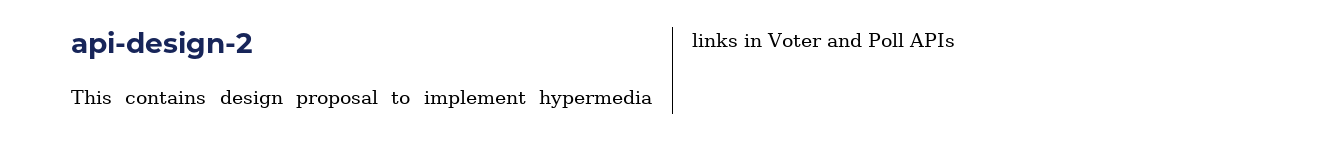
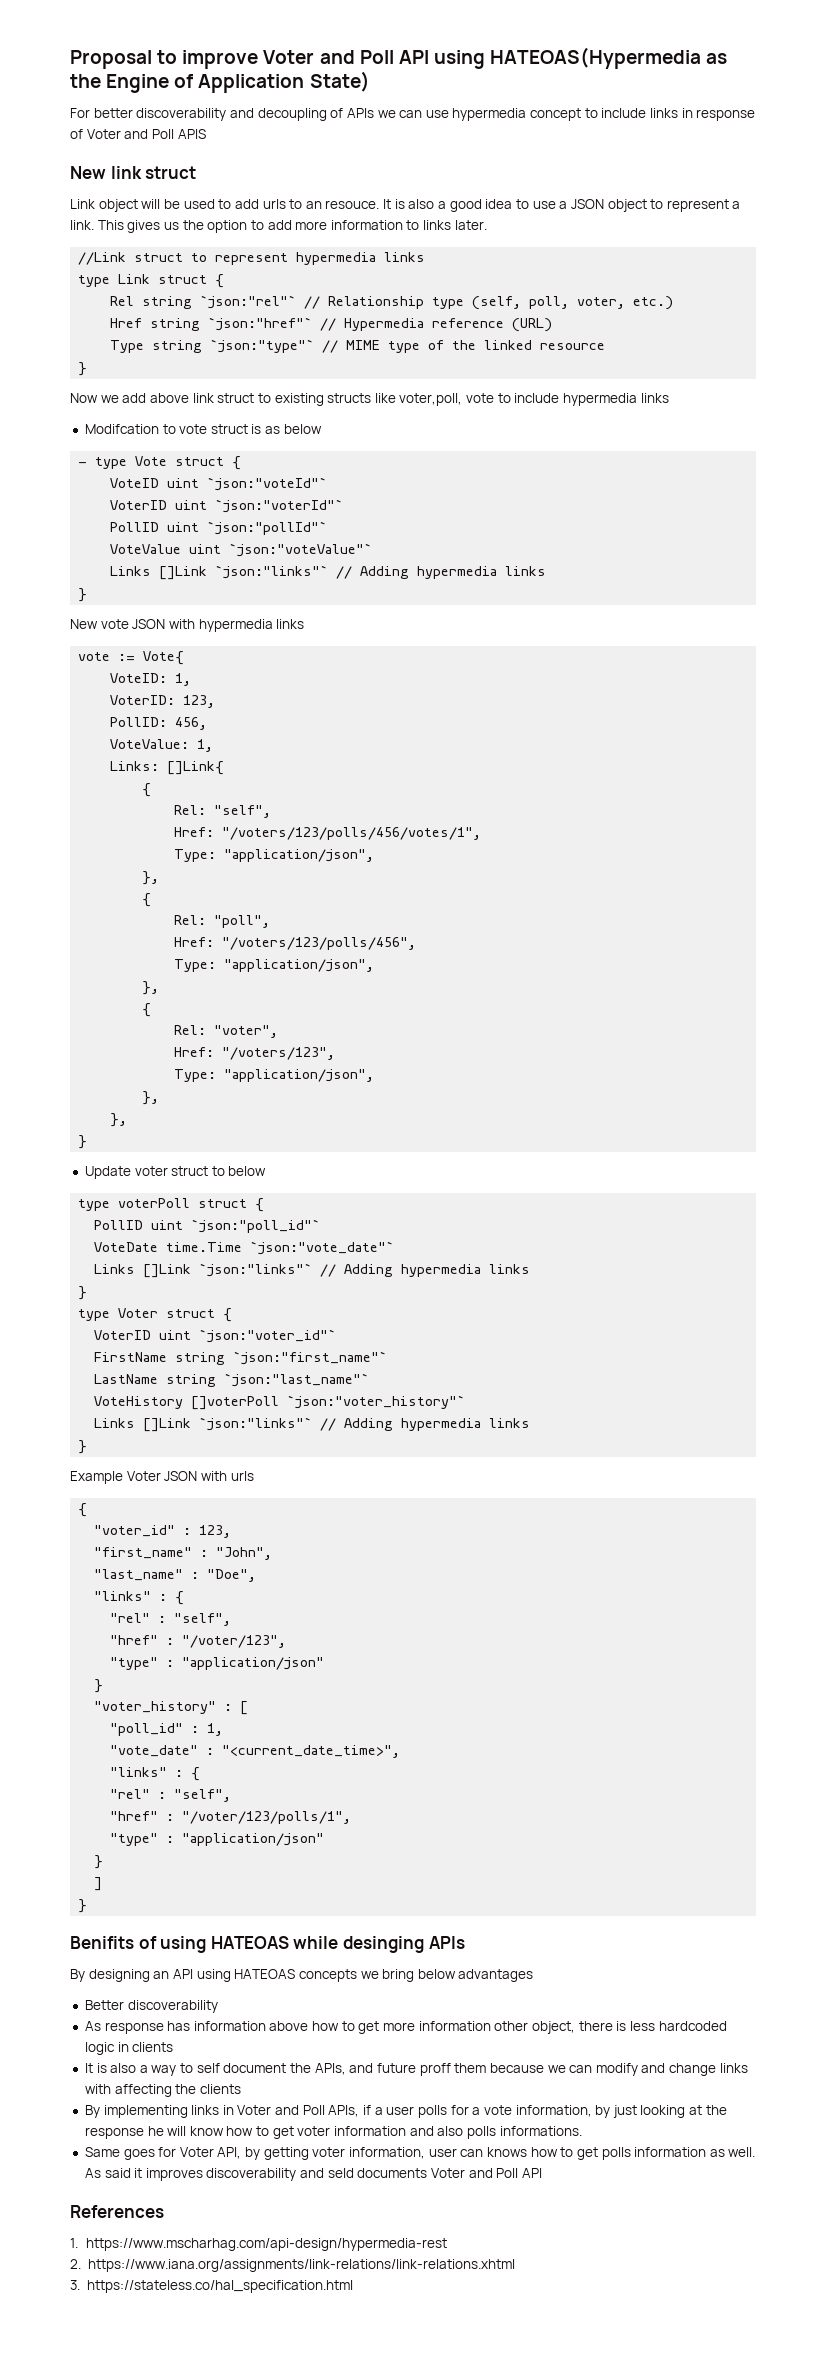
[71,31,253,59] [71,90,652,108] [692,33,955,47] api-design-2 // This contains design proposal to implement hypermedia links in Voter and Poll APIs -> [70,47,728,69] [70,71,370,93] [70,108,756,121] [70,129,206,139] [70,166,197,179] [70,199,741,212] [70,220,487,233] [78,252,426,265] [78,274,225,288] [110,295,674,310] [110,317,553,332] [110,339,606,353] [78,362,88,376] [70,393,669,406] [84,424,322,434] [78,456,242,470] [110,477,328,491] [110,499,344,513] [110,521,328,535] [110,543,373,557] [110,565,547,580] [78,588,88,602] [70,619,305,632] [78,651,185,665] [110,673,192,686] [110,695,216,708] [110,717,208,730] [110,739,214,752] [110,761,225,775] [142,783,152,797] [174,805,272,818] [174,827,482,840] [174,849,375,862] [142,871,160,885] [142,893,152,907] [174,915,271,928] [174,937,417,950] [174,959,375,972] [142,981,160,995] [142,1003,152,1017] [174,1025,279,1038] [174,1047,336,1060] [174,1069,375,1082] [142,1091,160,1105] [110,1113,128,1127] [78,1135,88,1149] [84,1166,267,1179] [78,1198,265,1212] [94,1219,321,1233] [94,1241,395,1255] [94,1263,531,1278] [78,1286,88,1300] [78,1308,233,1322] [94,1329,337,1343] [94,1351,388,1365] [94,1373,370,1387] [94,1395,466,1410] [94,1417,531,1432] [78,1440,88,1454] [70,1471,254,1484] [78,1503,88,1517] [94,1525,232,1538] [94,1547,273,1560] [94,1569,257,1582] [94,1591,185,1605] [110,1613,232,1626] [110,1635,287,1648] [110,1657,325,1670] [94,1679,104,1693] [94,1701,249,1715] [110,1723,224,1736] [110,1745,401,1758] [110,1767,201,1781] [110,1789,232,1802] [110,1811,352,1824] [110,1833,325,1846] [94,1855,104,1869] [94,1877,103,1891] [78,1899,88,1913] [70,1936,465,1953] [70,1969,534,1982] [84,2000,218,2013] [84,2021,727,2034] [84,2042,174,2055] [84,2063,748,2076] [84,2084,241,2097] [84,2105,727,2118] [84,2126,582,2139] [84,2147,756,2160] [84,2168,542,2181] [70,2205,164,2218] [70,2238,448,2251] [70,2259,515,2272] [70,2280,353,2293] Proposal to improve Voter and Poll API using HATEOAS(Hypermedia as the Engine of Application State) // For better discoverability and decoupling of APIs we can use hypermedia concept to include links in response of Voter and Poll APIS // New link struct // Link object will be used to add urls to an resouce. It is also a good idea to use a JSON object to represent a link. This gives us the option to add more information to links later. // //Link struct to represent hypermedia links // type Link struct { // Rel string `json:"rel"` // Relationship type (self, poll, voter, etc.) // Href string `json:"href"` // Hypermedia reference (URL) // Type string `json:"type"` // MIME type of the linked resource // } // Now we add above link struct to existing structs like voter,poll, vote to include hypermedia links // Modifcation to vote struct is as below // - type Vote struct { // VoteID uint `json:"voteId"` // VoterID uint `json:"voterId"` // PollID uint `json:"pollId"` // VoteValue uint `json:"voteValue"` // Links []Link `json:"links"` // Adding hypermedia links // } // New vote JSON with hypermedia links // vote := Vote{ // VoteID: 1, // VoterID: 123, // PollID: 456, // VoteValue: 1, // Links: []Link{ // { // Rel: "self", // Href: "/voters/123/polls/456/votes/1", // Type: "application/json", // }, // { // Rel: "poll", // Href: "/voters/123/polls/456", // Type: "application/json", // }, // { // Rel: "voter", // Href: "/voters/123", // Type: "application/json", // }, // }, // } // Update voter struct to below // type voterPoll struct { // PollID uint `json:"poll_id"` // VoteDate time.Time `json:"vote_date"` // Links []Link `json:"links"` // Adding hypermedia links // } // type Voter struct { // VoterID uint `json:"voter_id"` // FirstName string `json:"first_name"` // LastName string `json:"last_name"` // VoteHistory []voterPoll `json:"voter_history"` // Links []Link `json:"links"` // Adding hypermedia links // } // Example Voter JSON with urls // { // "voter_id" : 123, // "first_name" : "John", // "last_name" : "Doe", // "links" : { // "rel" : "self", // "href" : "/voter/123", // "type" : "application/json" // } // "voter_history" : [ // "poll_id" : 1, // "vote_date" : "<current_date_time>", // "links" : { // "rel" : "self", // "href" : "/voter/123/polls/1", // "type" : "application/json" // } // ] // } // Benifits of using HATEOAS while desinging APIs // By designing an API using HATEOAS concepts we bring below advantages // Better discoverability // As response has information above how to get more information other object, there is less hardcoded logic in clients // It is also a way to self document the APIs, and future proff them because we can modify and change links with affecting the clients // By implementing links in Voter and Poll APIs, if a user polls for a vote information, by just looking at the response he will know how to get voter information and also polls informations. // Same goes for Voter API, by getting voter information, user can knows how to get polls information as well. As said it improves discoverability and seld documents Voter and Poll API // References // 1. https://www.mscharhag.com/api-design/hypermedia-rest // 2. https://www.iana.org/assignments/link-relations/link-relations.xhtml // 3. https://stateless.co/hal_specification.html

